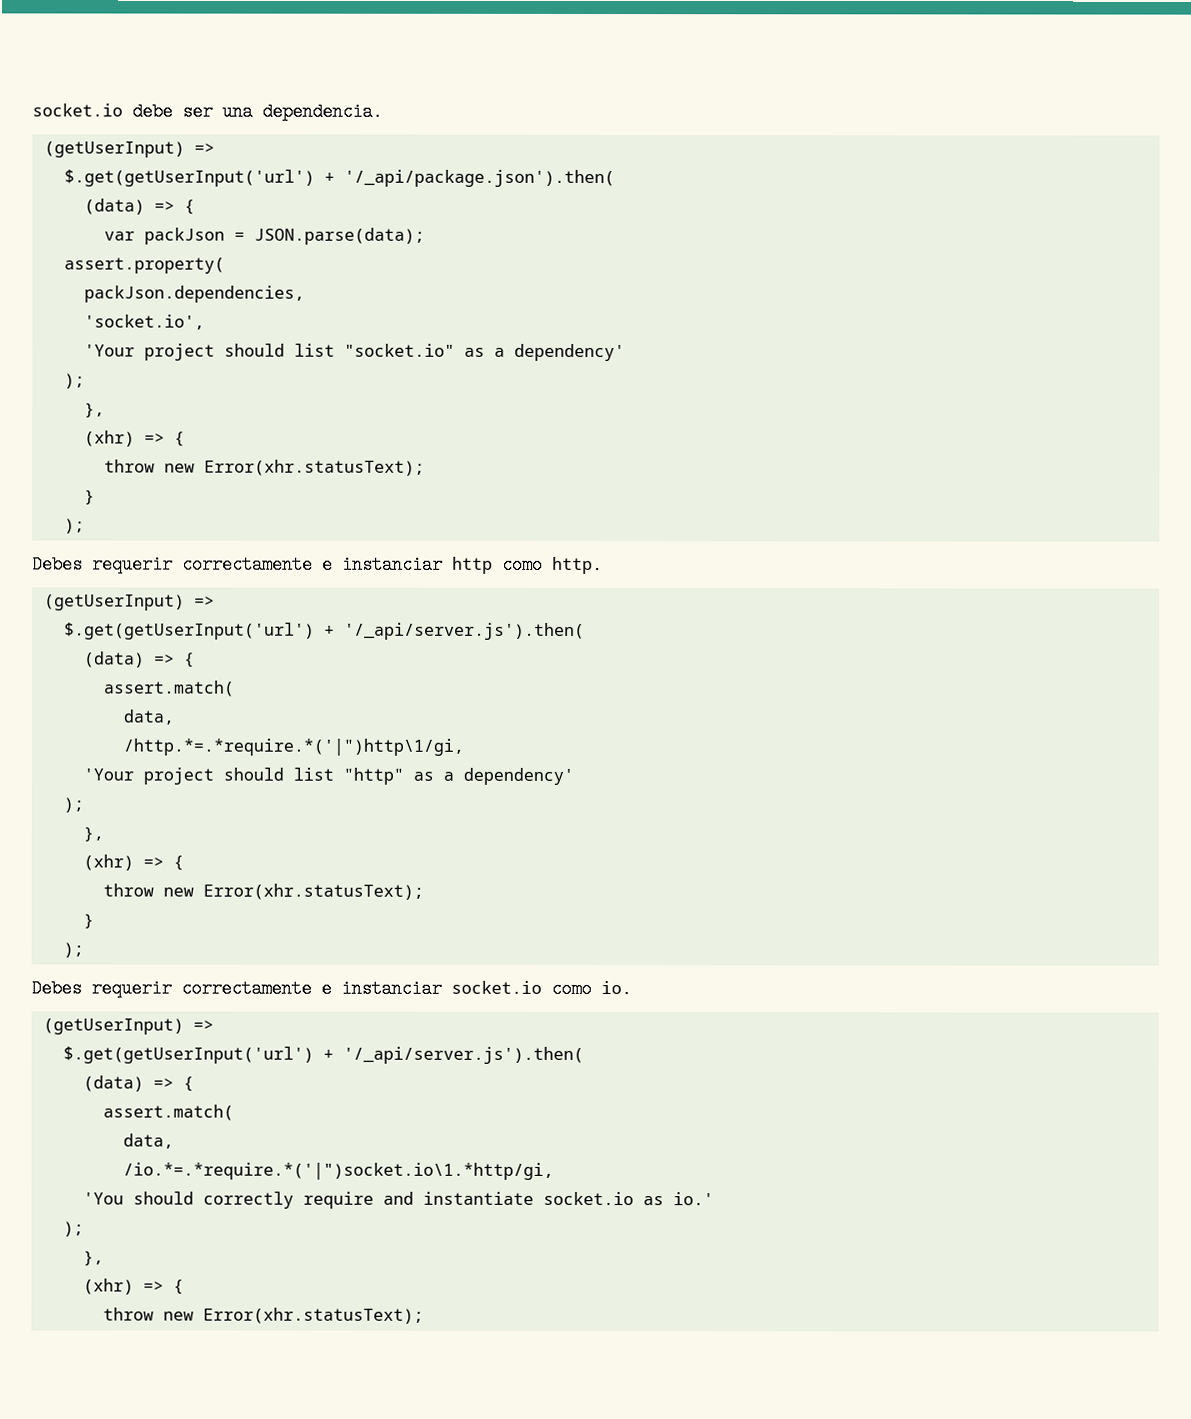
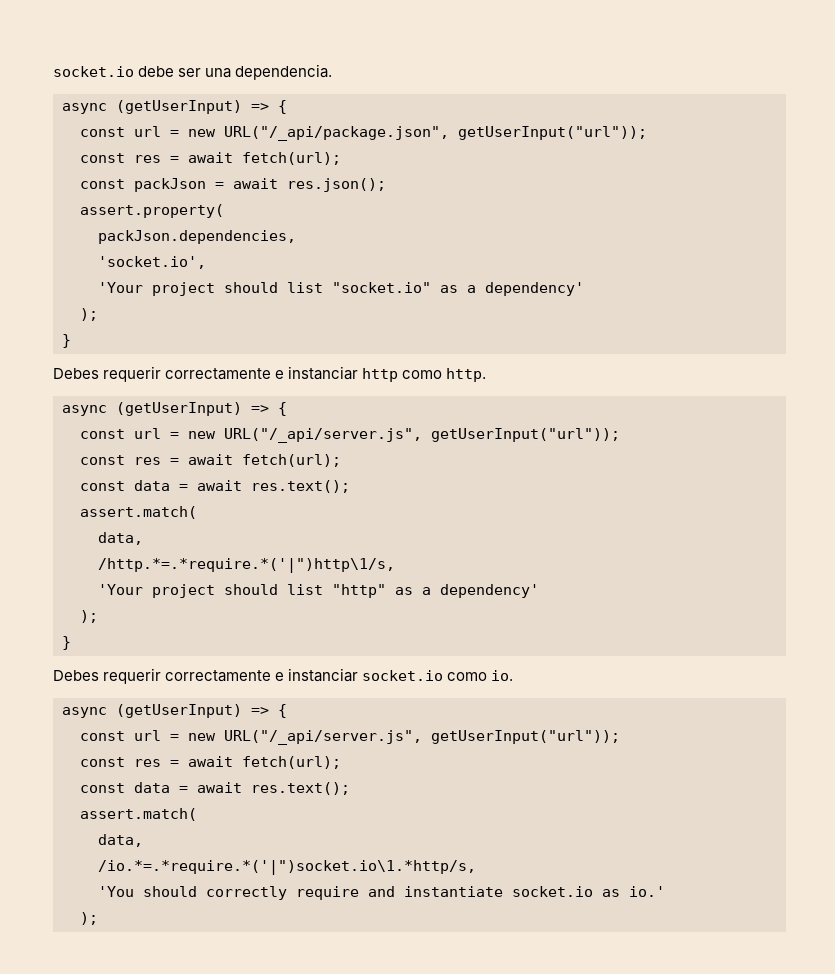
[43,141,215,158] [63,169,615,188] [83,198,195,215] [103,227,425,245] (getUserInput) => // $.get(getUserInput('url') + '/_api/package.json').then( // (data) => { // var packJson = JSON.parse(data); -> [62,100,287,114] [80,126,647,141] [80,152,341,165] [80,178,386,192] async (getUserInput) => { // const url = new URL("/_api/package.json", getUserInput("url")); // const res = await fetch(url); // const packJson = await res.json();
[83,402,105,418] [83,430,185,447] [103,459,425,476] [83,489,95,505] [63,518,85,534] // }, // (xhr) => { // throw new Error(xhr.statusText); // } // ); -> [62,334,71,348] // }
[43,594,215,611] [63,622,585,640] [83,651,195,668] [103,680,235,697] [122,709,174,725] [122,738,464,756] (getUserInput) => // $.get(getUserInput('url') + '/_api/server.js').then( // (data) => { // assert.match( // data, // /http.*=.*require.*('|")http\1/gi, -> [62,402,287,416] [80,428,620,443] [80,454,341,467] [80,480,350,493] [80,506,197,519] [98,532,143,545] [98,558,395,573] async (getUserInput) => { // const url = new URL("/_api/server.js", getUserInput("url")); // const res = await fetch(url); // const data = await res.text(); // assert.match( // data, // /http.*=.*require.*('|")http\1/s,
[82,826,104,842] [82,854,184,871] [102,883,424,900] [82,913,94,929] [62,942,84,958] // }, // (xhr) => { // throw new Error(xhr.statusText); // } // ); -> [62,636,71,650] // }
[42,1018,214,1035] [62,1046,584,1064] [82,1075,194,1092] [102,1104,234,1121] [122,1133,174,1149] [122,1162,554,1180] (getUserInput) => // $.get(getUserInput('url') + '/_api/server.js').then( // (data) => { // assert.match( // data, // /io.*=.*require.*('|")socket.io\1.*http/gi, -> [62,704,287,718] [80,730,620,745] [80,756,341,769] [80,782,350,795] [80,808,197,821] [98,834,143,847] [98,860,476,875] async (getUserInput) => { // const url = new URL("/_api/server.js", getUserInput("url")); // const res = await fetch(url); // const data = await res.text(); // assert.match( // data, // /io.*=.*require.*('|")socket.io\1.*http/s,
[82,1250,104,1266] [82,1278,184,1295] [102,1307,424,1324] // }, // (xhr) => { // throw new Error(xhr.statusText); -> (98, 918) none

